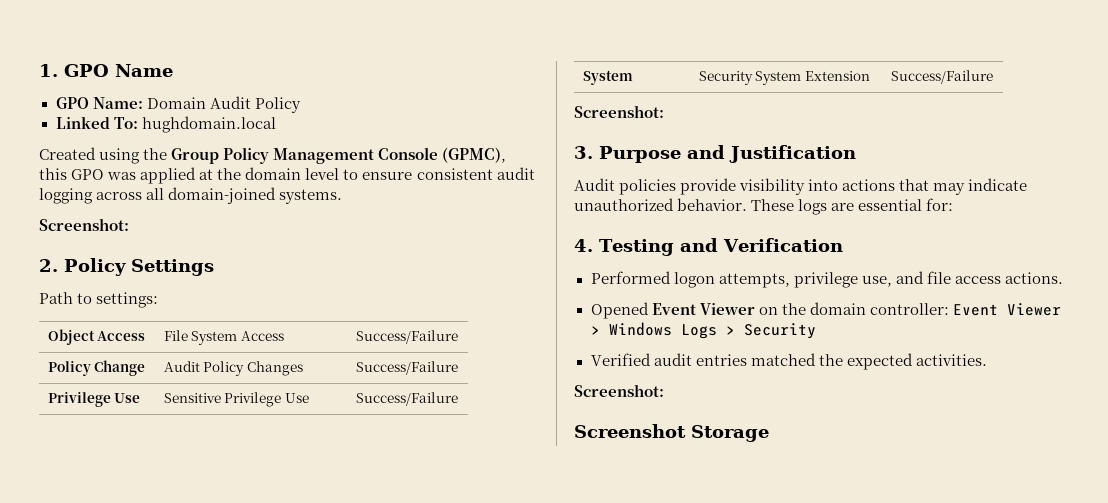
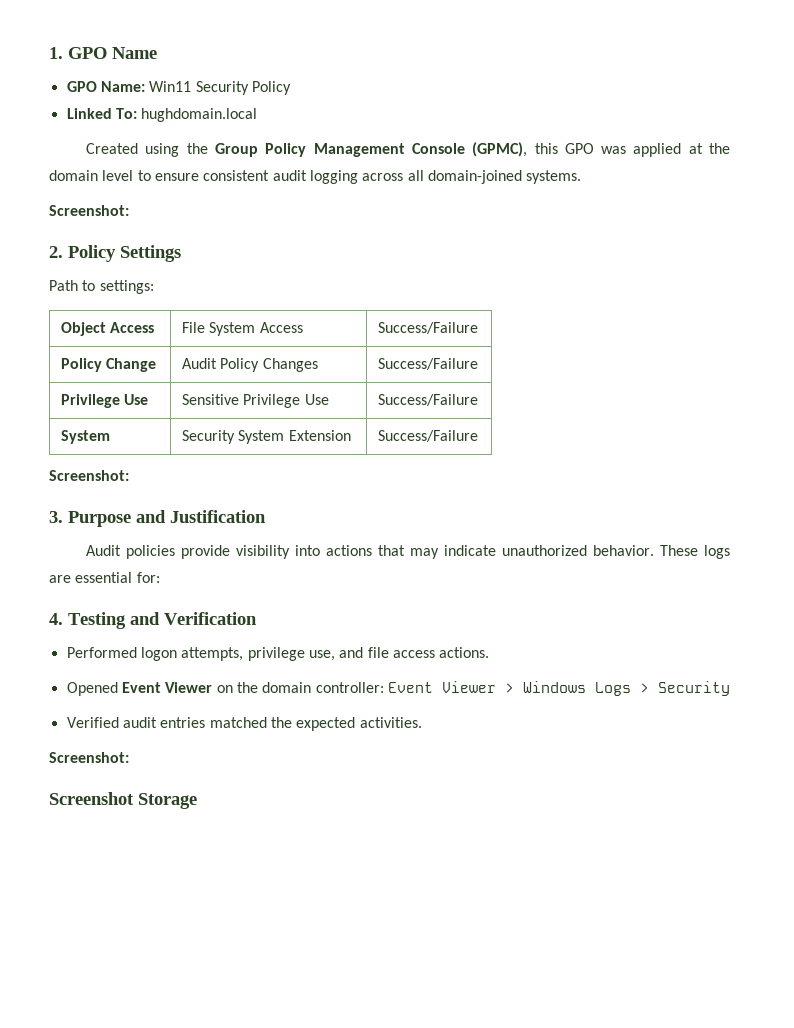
[146,96,251,109] Domain Audit -> [149,81,249,95] Win11 Security

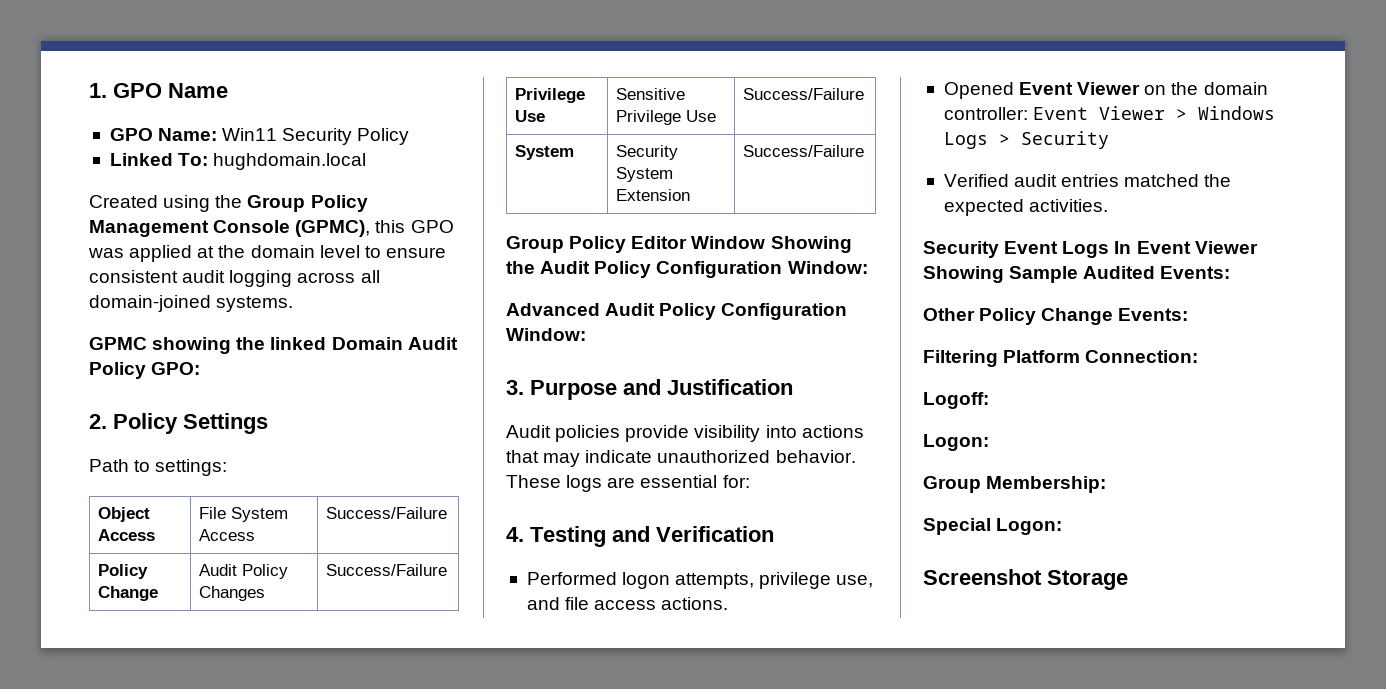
[49,205,129,216] Screenshot: -> [89,337,458,354] [89,362,201,379] GPMC showing the linked Domain Audit Policy GPO:
[49,470,129,481] Screenshot: -> [506,236,852,253] [506,261,868,278] [506,303,848,320] [506,328,586,341] Group Policy Editor Window Showing the Audit Policy Configuration Window: // Advanced Audit Policy Configuration Window:
[49,752,129,763] Screenshot: -> [923,241,1258,258] [923,266,1231,283] [923,308,1189,325] [923,350,1199,367] [923,392,989,409] [923,434,989,451] [923,476,1107,493] [923,518,1063,535] Security Event Logs In Event Viewer Showing Sample Audited Events: // Other Policy Change Events: // Filtering Platform Connection: // Logoff: // Logon: // Group Membership: // Special Logon:

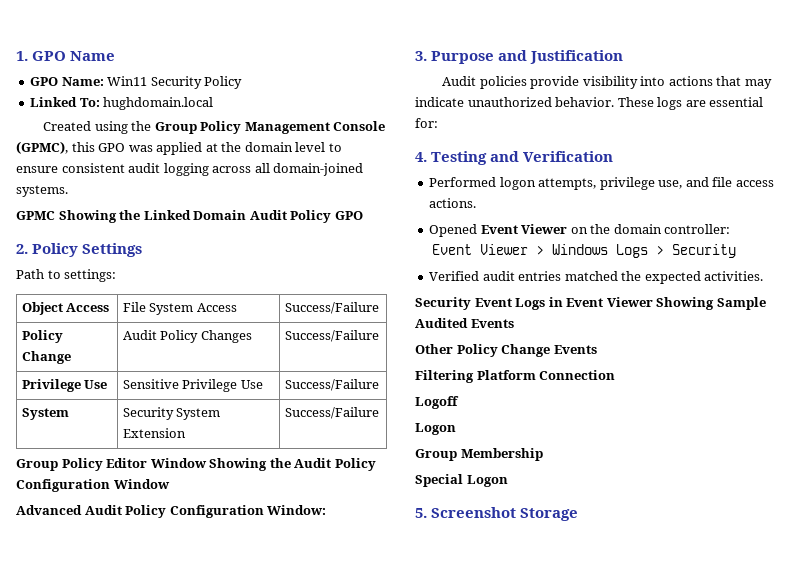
[152,337,327,354] showing the linked -> [58,210,191,223] Showing the Linked
[151,362,201,375] GPO: -> [334,211,363,220] GPO
[787,261,868,274] Window: -> [113,479,170,489] Window
(1028, 113) none -> (731, 229) //
[1114,241,1132,254] In -> [548,297,563,307] in
[1160,266,1231,279] Events: -> [470,319,514,328] Events
[1118,308,1189,321] Events: -> [553,345,597,354] Events
[1085,350,1199,363] [923,392,989,409] [923,434,989,451] [923,476,1107,493] Connection: // Logoff: // Logon: // Group Membership: -> [539,370,616,380] [415,396,459,409] [415,423,456,435] [415,448,543,461] Connection // Logoff // Logon // Group Membership
[996,518,1063,535] Logon: // -> [466,475,508,487] [415,508,427,518] Logon // 5.

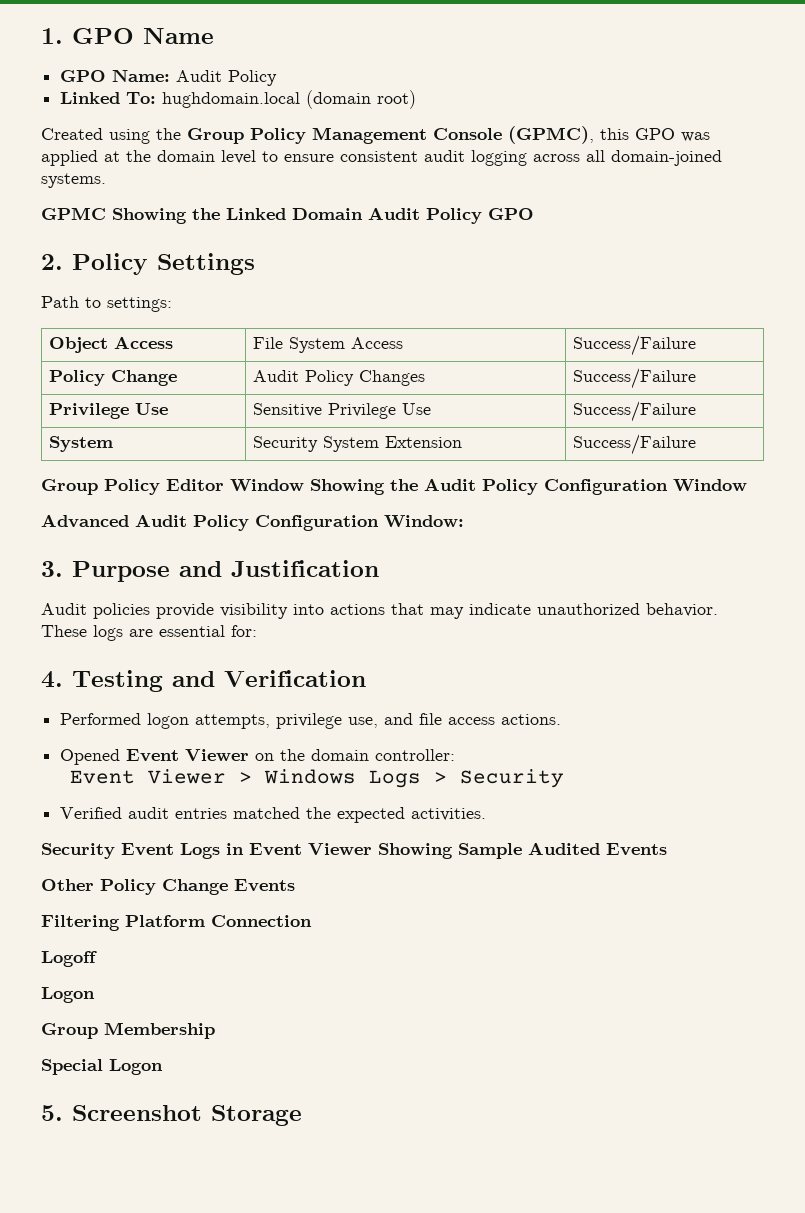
[107,76,202,89] Win11 Security -> [176,70,223,82] Audit
(214, 103) none -> [306,90,417,109] (domain root)

